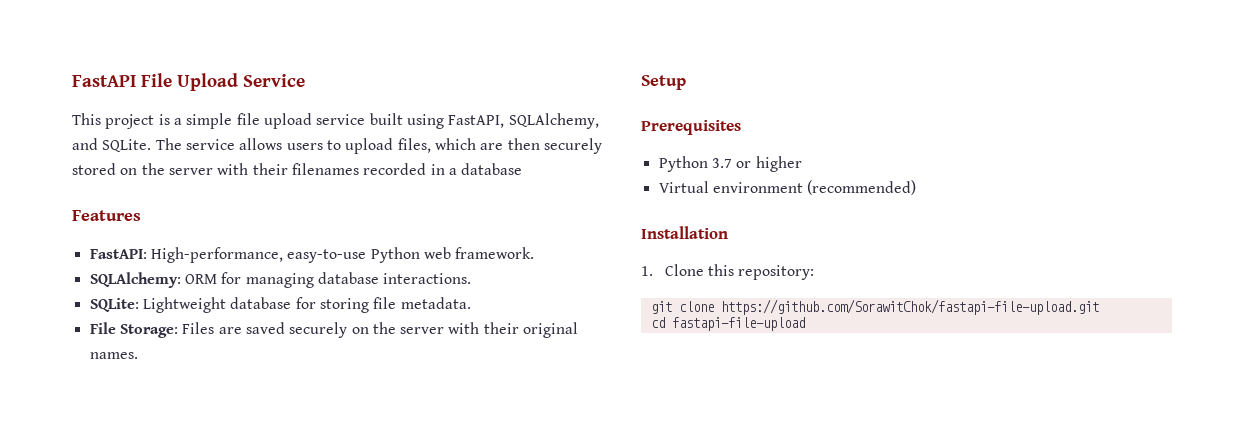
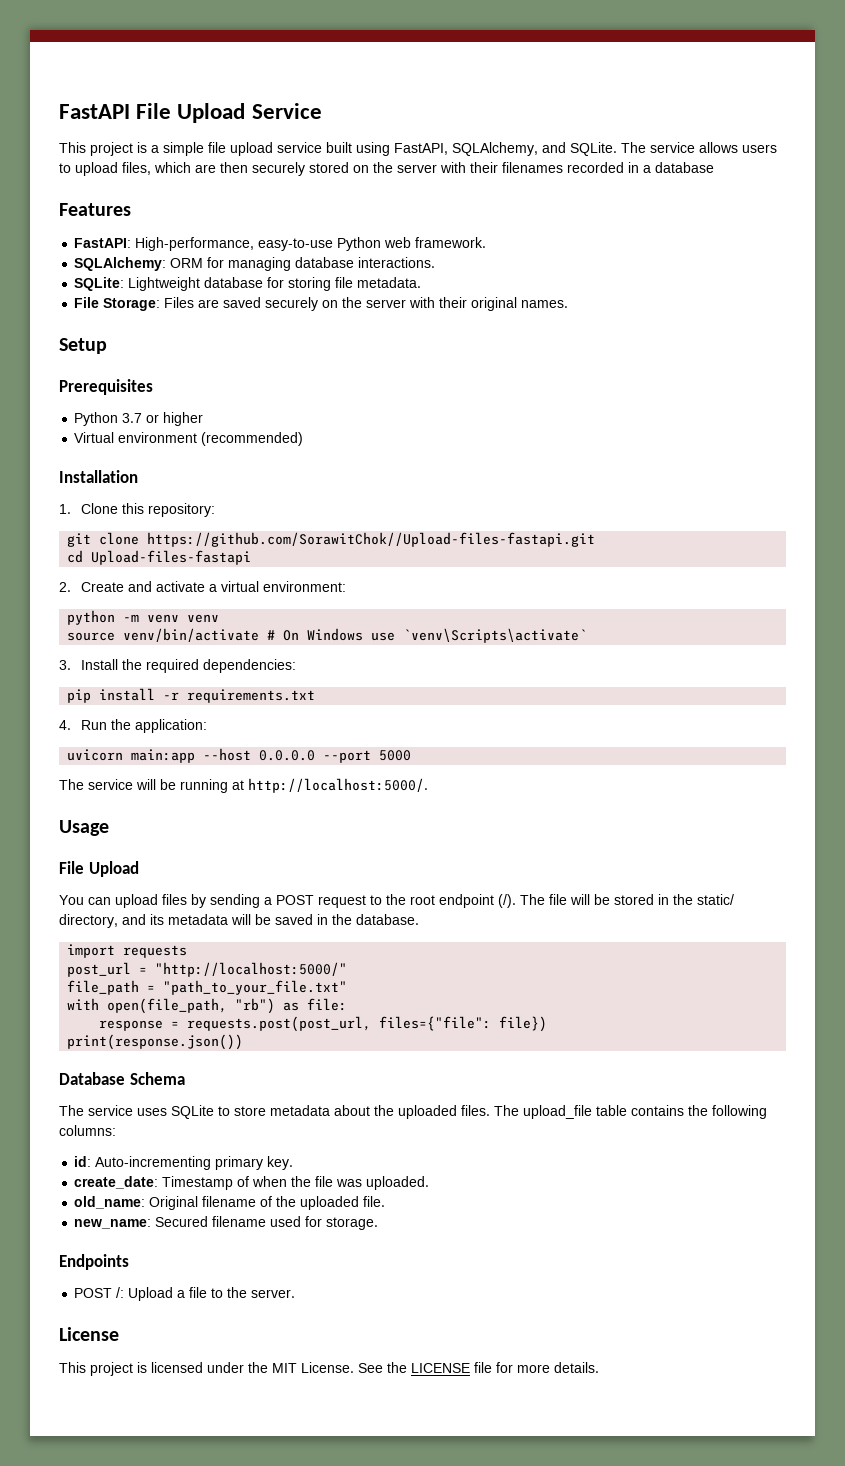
[720,299,1099,315] https://github.com/SorawitChok/fastapi-file-upload.git -> [147,532,596,547] https://github.com/SorawitChok//Upload-files-fastapi.git
[671,317,805,331] fastapi-file-upload -> [91,550,252,565] [59,581,346,592] [67,610,220,625] [67,628,588,643] [59,659,296,673] [67,688,316,703] [59,719,207,733] [67,748,412,763] [59,778,428,793] [59,820,109,836] [59,861,139,877] [59,894,734,908] [59,914,419,928] [67,944,188,958] [67,962,348,977] [67,980,348,995] [67,998,348,1014] [99,1016,548,1032] [67,1034,244,1050] [59,1072,185,1085] [59,1105,767,1119] [59,1125,116,1136] [74,1156,294,1170] [74,1176,430,1190] [74,1196,386,1210] [74,1216,379,1230] [59,1254,129,1270] [74,1287,296,1301] [59,1327,119,1341] [59,1362,599,1376] Upload-files-fastapi // 2. Create and activate a virtual environment: // python -m venv venv // source venv/bin/activate # On Windows use `venv\Scripts\activate` // 3. Install the required dependencies: // pip install -r requirements.txt // 4. Run the application: // uvicorn main:app --host 0.0.0.0 --port 5000 // The service will be running at http://localhost:5000/. // Usage // File Upload // You can upload files by sending a POST request to the root endpoint (/). The file will be stored in the static/ directory, and its metadata will be saved in the database. // import requests // post_url = "http://localhost:5000/" // file_path = "path_to_your_file.txt" // with open(file_path, "rb") as file: // response = requests.post(post_url, files={"file": file}) // print(response.json()) // Database Schema // The service uses SQLite to store metadata about the uploaded files. The upload_file table contains the following columns: // id: Auto-incrementing primary key. // create_date: Timestamp of when the file was uploaded. // old_name: Original filename of the uploaded file. // new_name: Secured filename used for storage. // Endpoints // POST /: Upload a file to the server. // License // This project is licensed under the MIT License. See the LICENSE file for more details.

